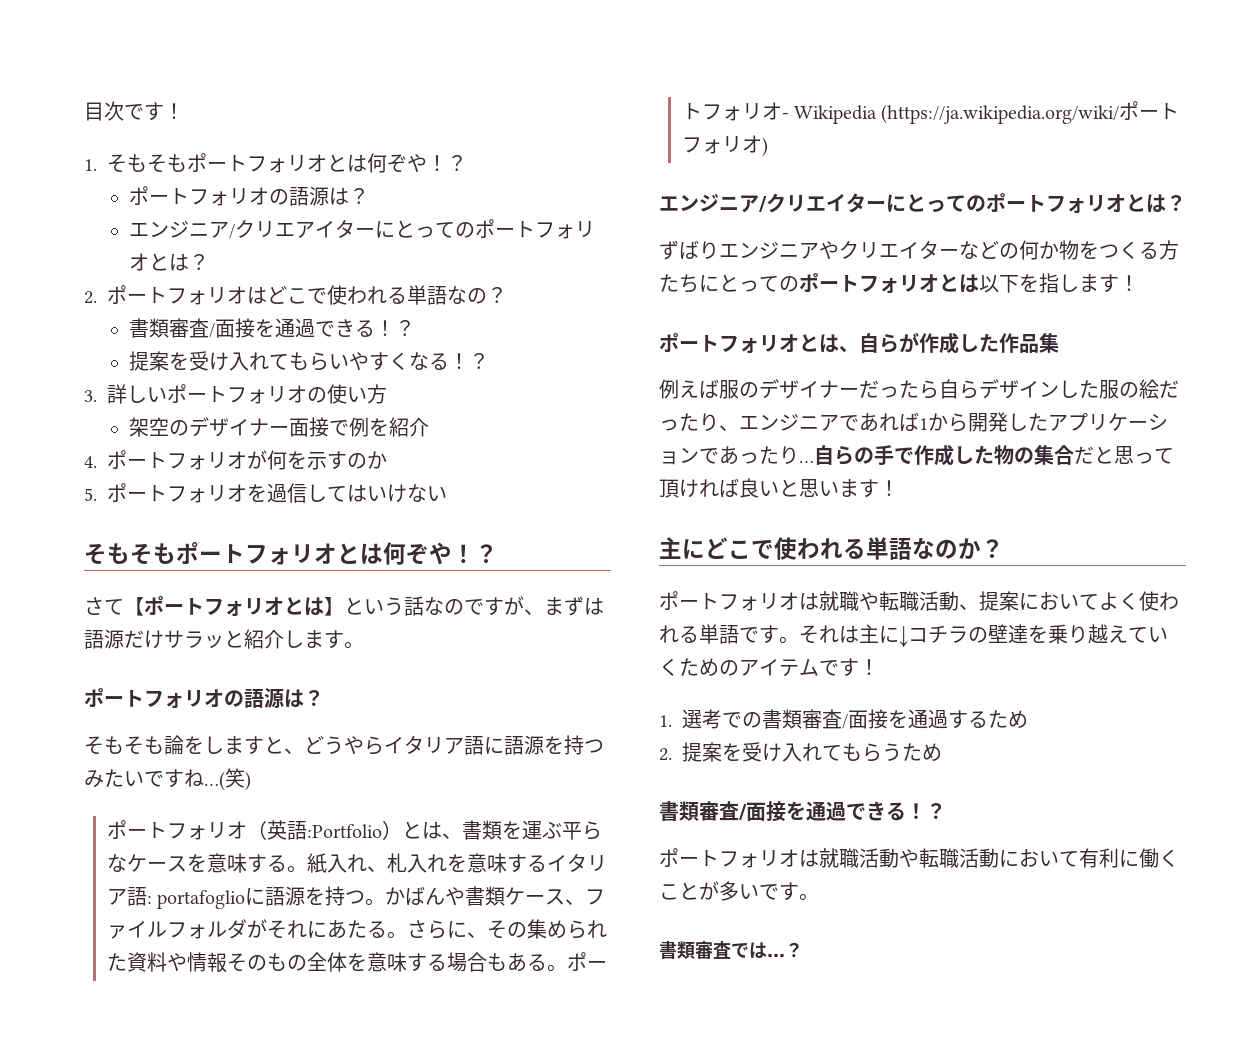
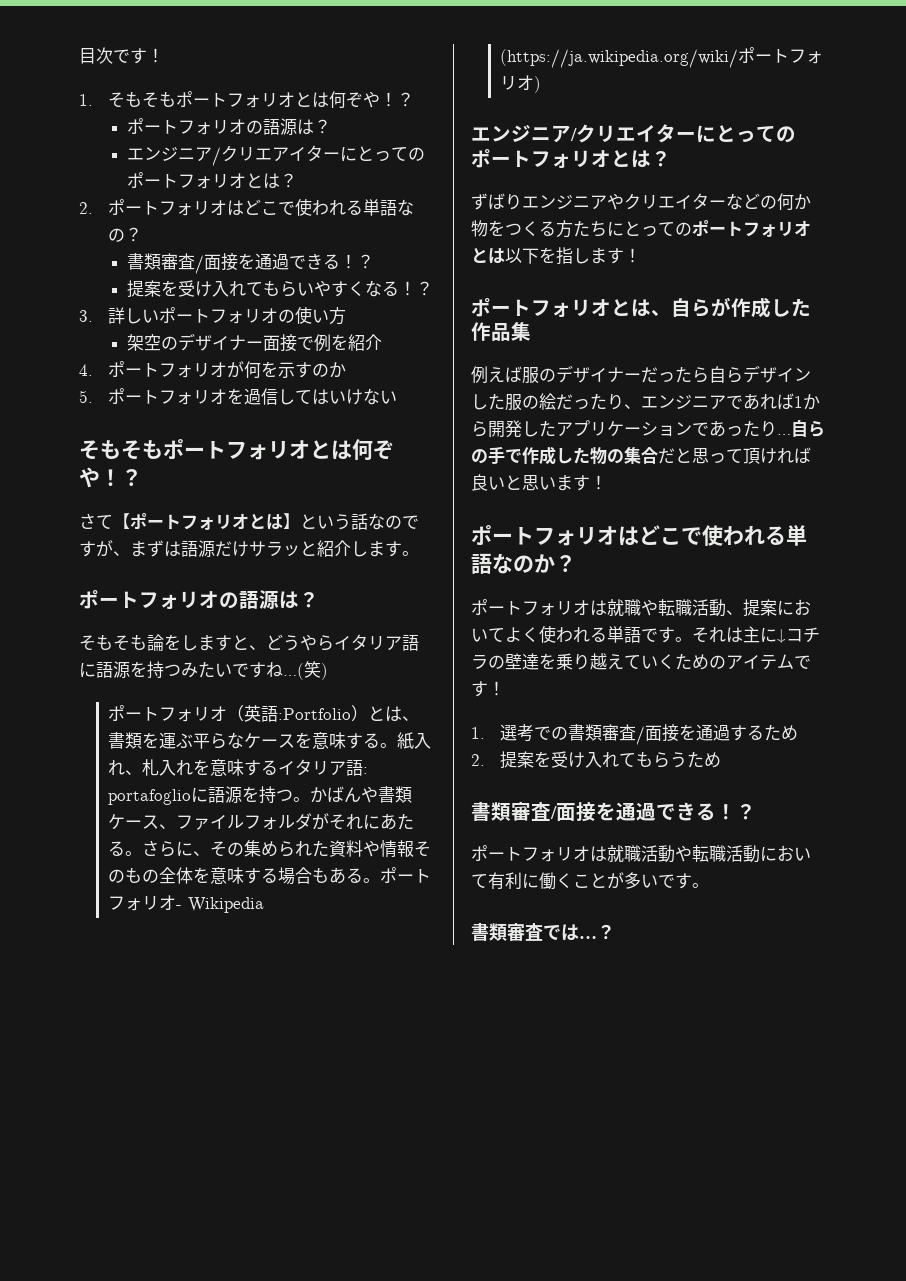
[659,537,705,559] 主に -> [471,525,639,546] ポートフォリオは

